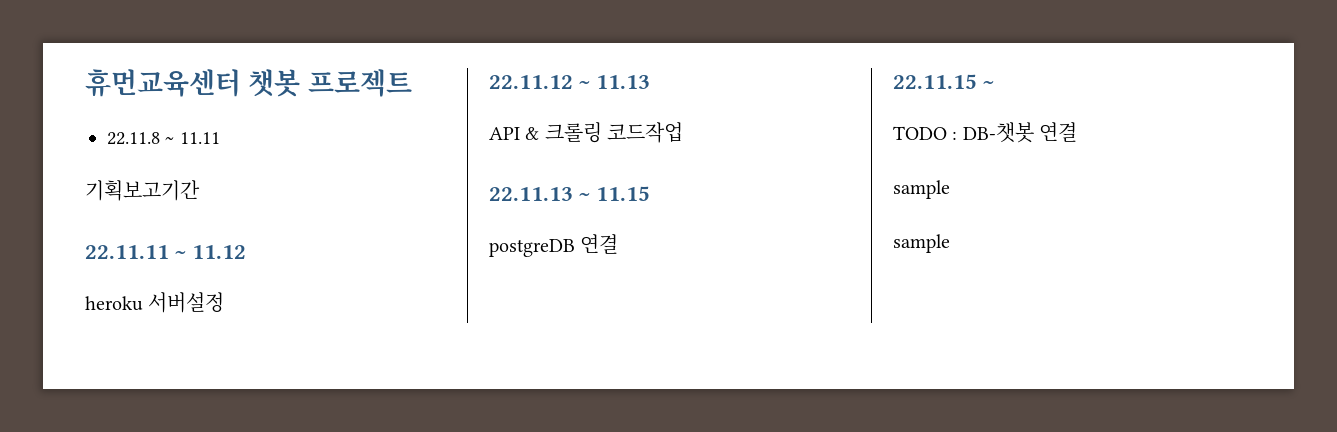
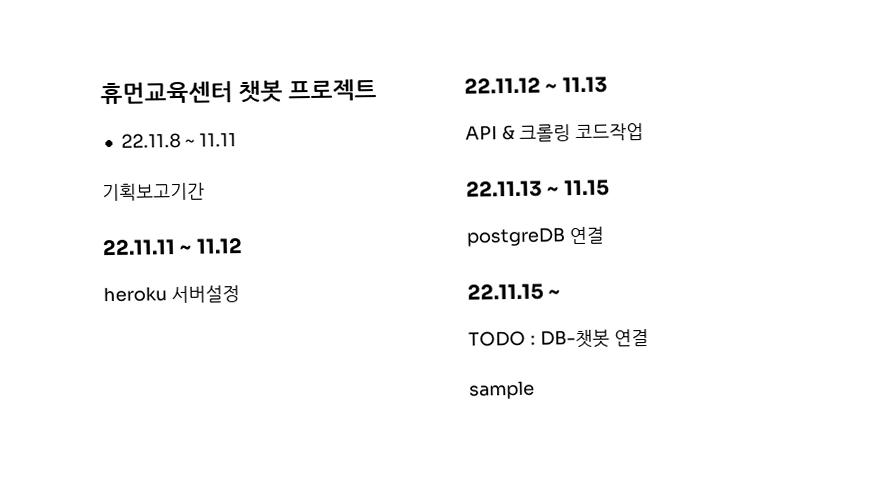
[893,234,950,253] // sample -> (535, 390) none

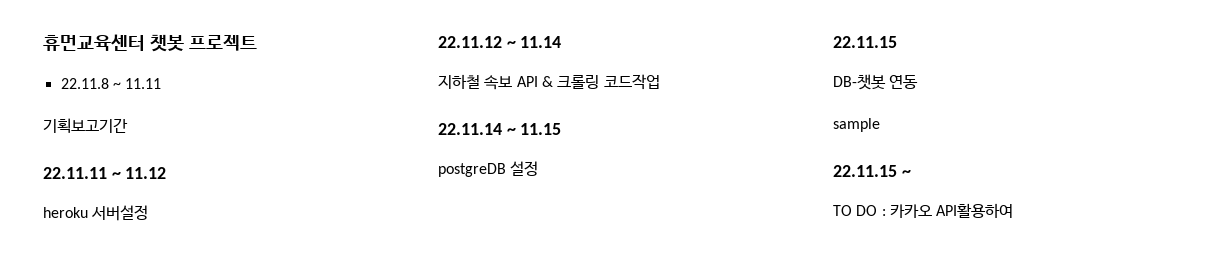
[561,76,608,94] 11.13 // -> [520,36,562,48] [438,74,513,90] 11.14 // 지하철 속보
[466,179,543,198] 22.11.13 -> [438,123,502,135] 22.11.14
[568,226,604,245] [467,282,561,301] [468,328,649,349] [469,380,535,400] 연결 // 22.11.15 ~ // TODO : DB-챗봇 연결 // sample -> [510,161,539,176] [833,36,897,48] [833,74,919,90] [833,118,880,132] [833,165,911,177] [833,203,1014,218] 설정 // 22.11.15 // DB-챗봇 연동 // sample // 22.11.15 ~ // TO DO : 카카오 API활용하여

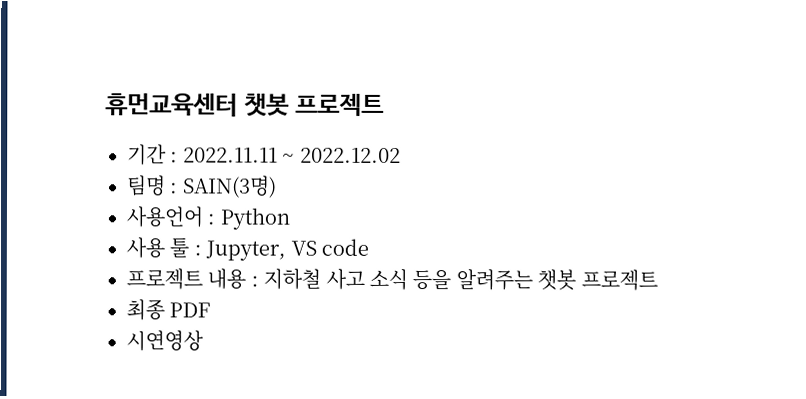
[60,78,162,89] [43,118,128,133] [43,167,167,179] [43,205,149,221] [438,36,562,48] [438,74,660,90] [438,123,562,135] [438,161,539,177] [833,36,897,48] [833,74,919,90] [833,118,880,132] [833,165,911,177] [833,203,1014,218] 22.11.8 ~ 11.11 // 기획보고기간 // 22.11.11 ~ 11.12 // heroku 서버설정 // 22.11.12 ~ 11.14 // 지하철 속보 API & 크롤링 코드작업 // 22.11.14 ~ 11.15 // postgreDB 설정 // 22.11.15 // DB-챗봇 연동 // sample // 22.11.15 ~ // TO DO : 카카오 API활용하여 -> [127,144,401,166] [127,175,277,198] [126,206,290,230] [126,237,369,261] [126,268,658,291] [126,299,212,321] [126,330,204,351] 기간 : 2022.11.11 ~ 2022.12.02 // 팀명 : SAIN(3명) // 사용언어 : Python // 사용 툴 : Jupyter, VS code // 프로젝트 내용 : 지하철 사고 소식 등을 알려주는 챗봇 프로젝트 // 최종 PDF // 시연영상

